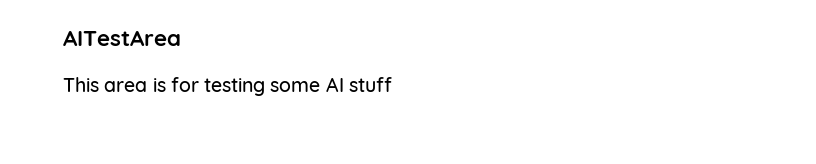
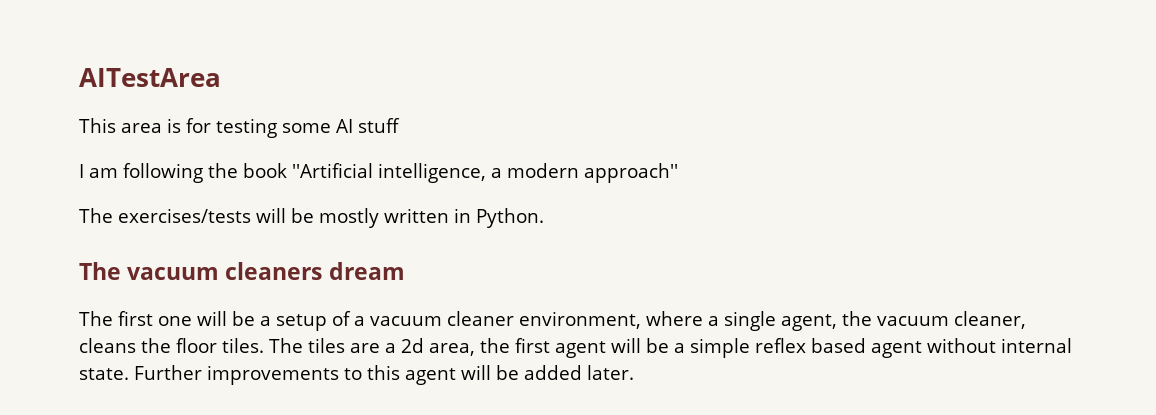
(392, 84) none -> [79,163,678,183] [79,208,544,228] [79,262,405,280] [79,311,1026,331] [79,338,1072,358] [79,365,634,385] // I am following the book ''Artificial intelligence, a modern approach'' // The exercises/tests will be mostly written in Python. // The vacuum cleaners dream // The first one will be a setup of a vacuum cleaner environment, where a single agent, the vacuum cleaner, cleans the floor tiles. The tiles are a 2d area, the first agent will be a simple reflex based agent without internal state. Further improvements to this agent will be added later.

